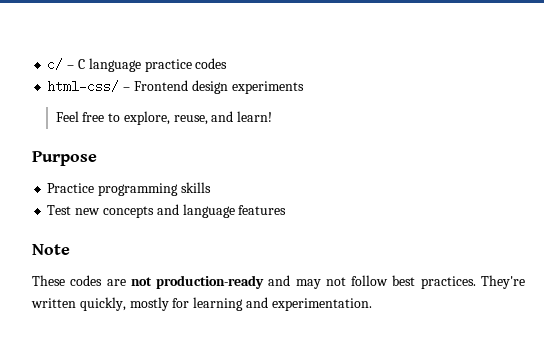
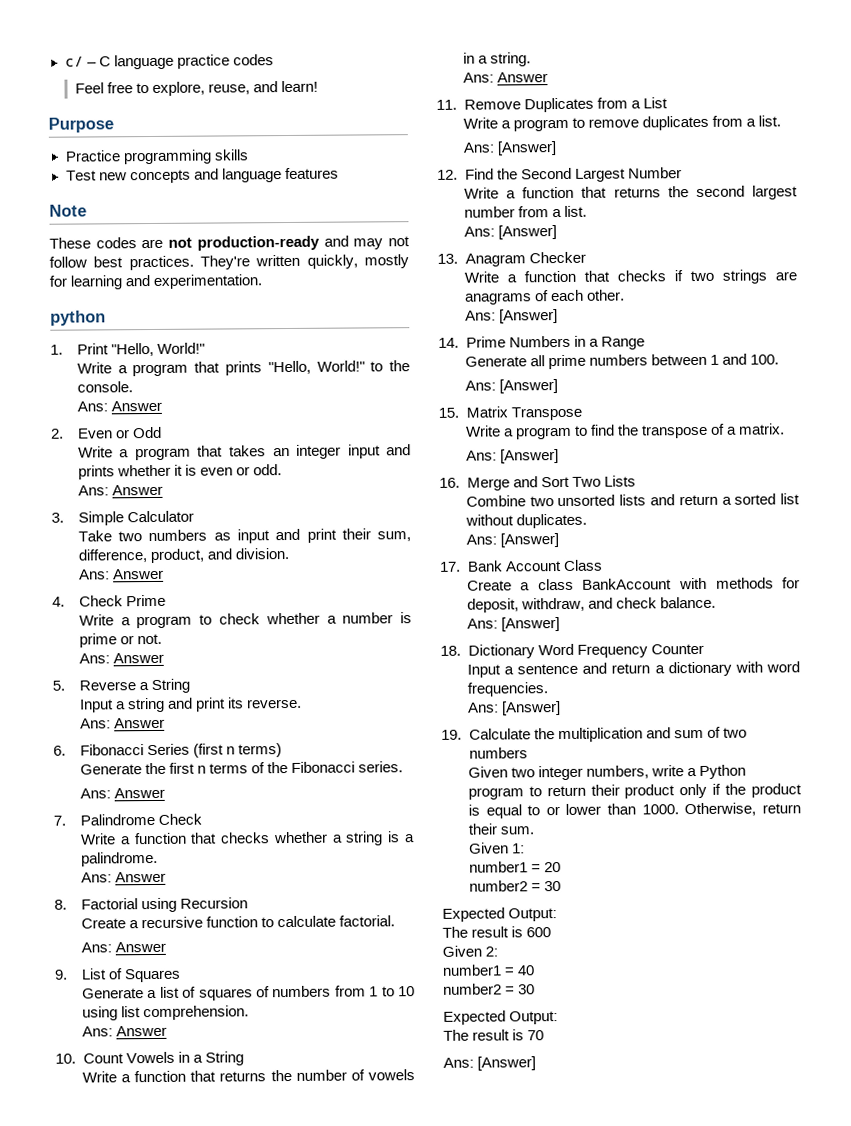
[47,80,304,94] // html-css/ – Frontend design experiments -> (274, 60) none
(372, 304) none -> [50,310,106,326] [50,342,206,357] [76,360,410,377] [76,381,133,393] [76,400,163,412] [51,426,163,439] [77,444,411,461] [77,464,283,480] [77,484,164,496] [51,510,195,526] [77,528,411,544] [77,547,290,564] [78,568,165,580] [52,594,167,607] [78,612,412,629] [78,633,163,648] [78,652,165,664] [52,678,191,694] [78,697,303,713] [79,717,166,729] [53,743,283,758] [79,761,404,775] [79,787,166,799] [53,813,203,826] [79,831,415,846] [80,851,158,867] [80,871,167,883] [54,897,249,913] [80,915,396,929] [80,941,167,953] [54,968,182,983] [81,985,415,1001] [81,1005,250,1021] [81,1025,168,1037] [55,1051,244,1066] [81,1069,415,1083] [462,52,532,67] [462,72,549,83] [436,97,668,113] [462,115,782,132] [462,141,558,156] [437,167,682,182] [463,185,798,200] [463,205,588,218] [463,225,558,240] [437,251,586,267] [463,269,797,284] [464,289,626,305] [464,309,559,324] [438,335,645,350] [464,353,780,370] [464,379,559,394] [438,406,582,421] [464,423,786,440] [465,449,560,464] [439,475,636,491] [465,493,800,507] [464,513,588,529] [465,533,560,548] [439,559,603,572] [466,577,800,591] [466,596,717,613] [466,617,561,632] [440,643,704,659] [466,661,800,678] [466,682,548,697] [467,701,562,716] [441,726,747,743] [468,747,528,759] [467,764,747,781] [467,783,802,800] [467,802,801,819] [467,823,535,835] [468,842,526,854] [468,861,562,873] [468,880,562,892] [442,907,558,922] [442,926,552,938] [442,945,499,957] [442,964,536,976] [443,983,536,995] [443,1010,559,1025] [443,1029,545,1041] [443,1056,537,1071] // python // 1. Print "Hello, World!" // Write a program that prints "Hello, World!" to the console. // Ans: Answer // 2. Even or Odd // Write a program that takes an integer input and prints whether it is even or odd. // Ans: Answer // 3. Simple Calculator // Take two numbers as input and print their sum, difference, product, and division. // Ans: Answer // 4. Check Prime // Write a program to check whether a number is prime or not. // Ans: Answer // 5. Reverse a String // Input a string and print its reverse. // Ans: Answer // 6. Fibonacci Series (first n terms) // Generate the first n terms of the Fibonacci series. // Ans: Answer // 7. Palindrome Check // Write a function that checks whether a string is a palindrome. // Ans: Answer // 8. Factorial using Recursion // Create a recursive function to calculate factorial. // Ans: Answer // 9. List of Squares // Generate a list of squares of numbers from 1 to 10 using list comprehension. // Ans: Answer // 10. Count Vowels in a String // Write a function that returns the number of vowels in a string. // Ans: Answer // 11. Remove Duplicates from a List // Write a program to remove duplicates from a list. // Ans: [Answer] // 12. Find the Second Largest Number // Write a function that returns the second largest number from a list. // Ans: [Answer] // 13. Anagram Checker // Write a function that checks if two strings are anagrams of each other. // Ans: [Answer] // 14. Prime Numbers in a Range // Generate all prime numbers between 1 and 100. // Ans: [Answer] // 15. Matrix Transpose // Write a program to find the transpose of a matrix. // Ans: [Answer] // 16. Merge and Sort Two Lists // Combine two unsorted lists and return a sorted list without duplicates. // Ans: [Answer] // 17. Bank Account Class // Create a class BankAccount with methods for deposit, withdraw, and check balance. // Ans: [Answer] // 18. Dictionary Word Frequency Counter // Input a sentence and return a dictionary with word frequencies. // Ans: [Answer] // 19. Calculate the multiplication and sum of two numbers // Given two integer numbers, write a Python program to return their product only if the product is equal to or lower than 1000. Otherwise, return their sum. // Given 1: // number1 = 20 // number2 = 30 // Expected Output: // The result is 600 // Given 2: // number1 = 40 // number2 = 30 // Expected Output: // The result is 70 // Ans: [Answer]

